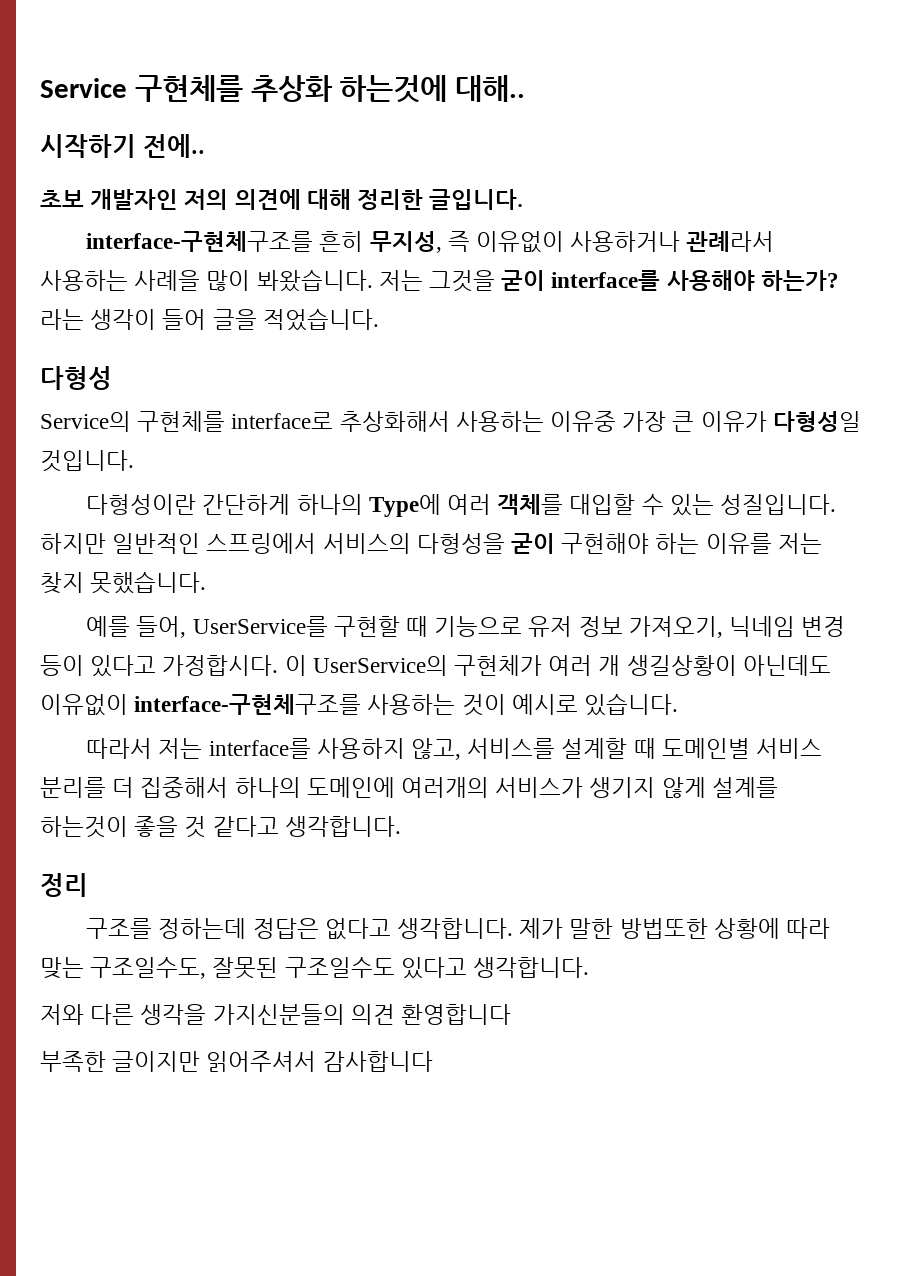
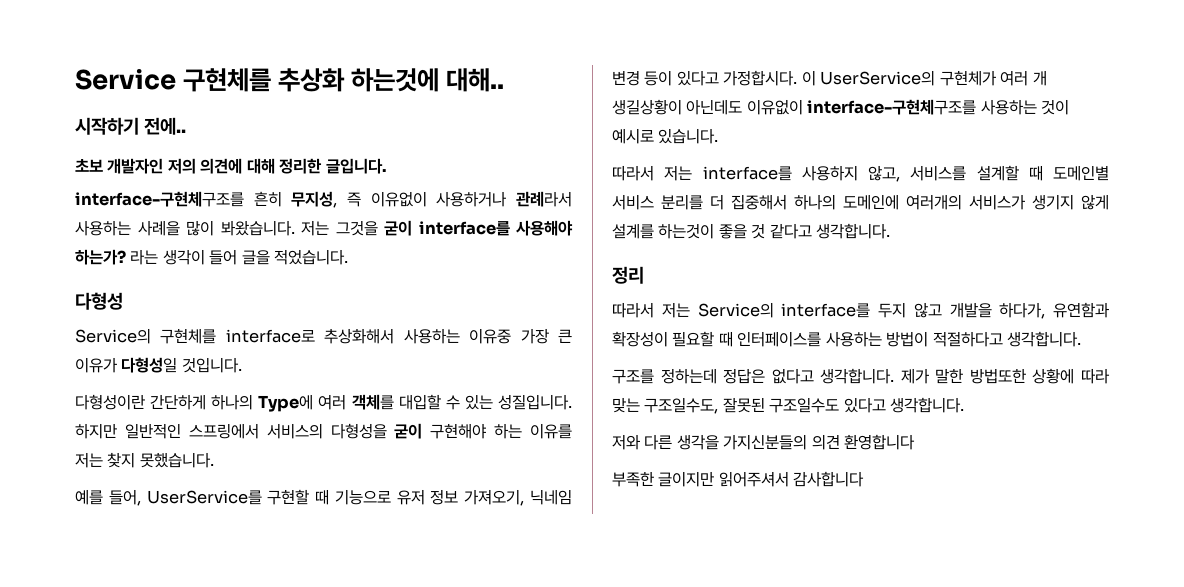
(88, 885) none -> [612,302,1109,319] [612,331,1082,347] // 따라서 저는 Service의 interface를 두지 않고 개발을 하다가, 유연함과 확장성이 필요할 때 인터페이스를 사용하는 방법이 적절하다고 생각합니다.

